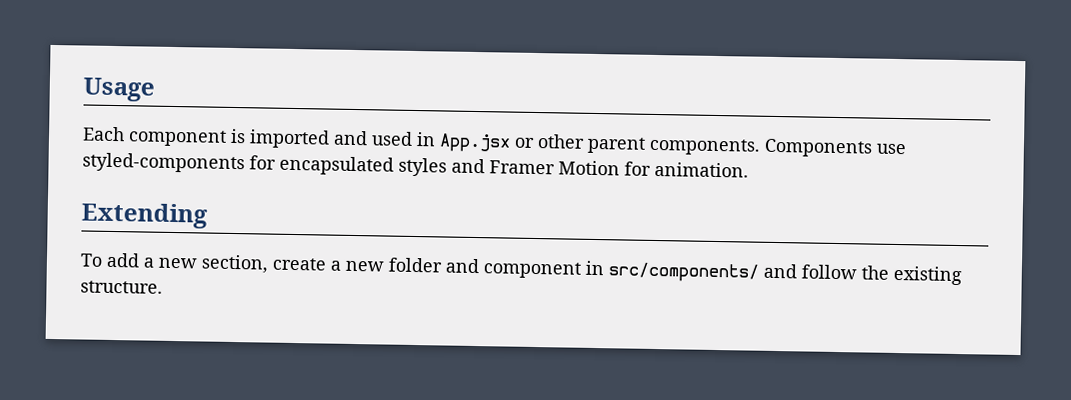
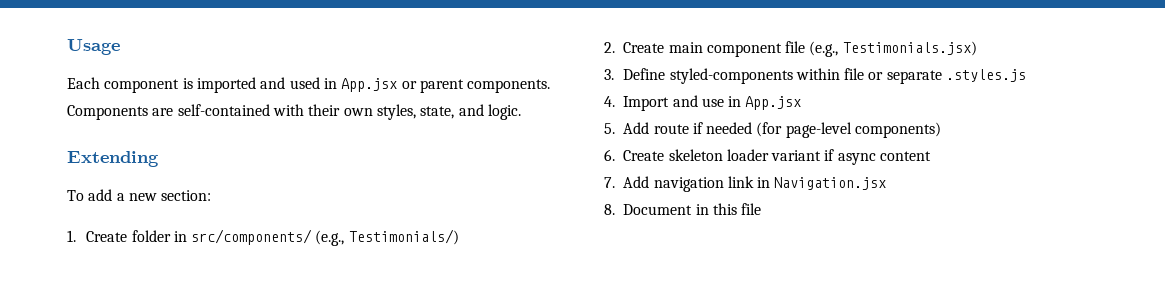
[537,134,585,149] other -> (417, 85) none
[876,143,906,155] [82,152,749,178] use styled-components for encapsulated styles and Framer Motion for animation. -> [152,104,521,120] are self-contained with their own styles, state, and logic.
[201,254,962,286] [80,280,163,294] section, create a new folder and component in src/components/ and follow the existing structure. -> [161,190,212,201] [67,229,459,246] [604,41,977,57] [604,68,1027,84] [604,95,802,111] [604,122,942,138] [604,149,932,165] [604,176,887,192] [604,203,762,215] section: // 1. Create folder in src/components/ (e.g., Testimonials/) // 2. Create main component file (e.g., Testimonials.jsx) // 3. Define styled-components within file or separate .styles.js // 4. Import and use in App.jsx // 5. Add route if needed (for page-level components) // 6. Create skeleton loader variant if async content // 7. Add navigation link in Navigation.jsx // 8. Document in this file

